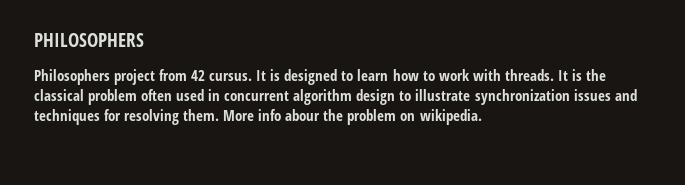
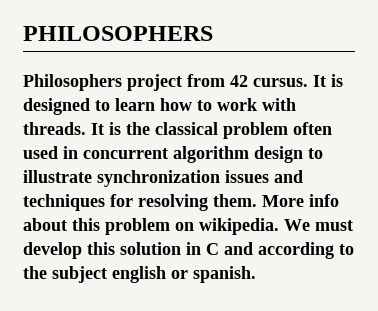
[285,109,344,121] abour the -> [23,218,100,231] about this
(482, 117) none -> [284,219,353,231] [23,242,354,259] [23,266,256,283] We must develop this solution in C and according to the subject english or spanish.

